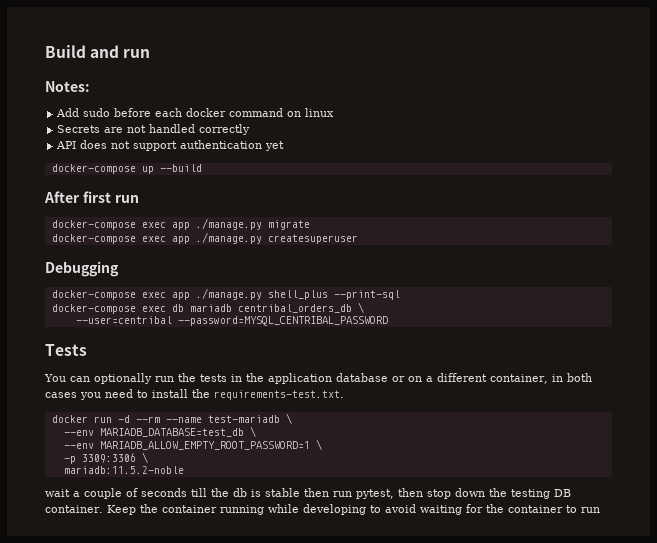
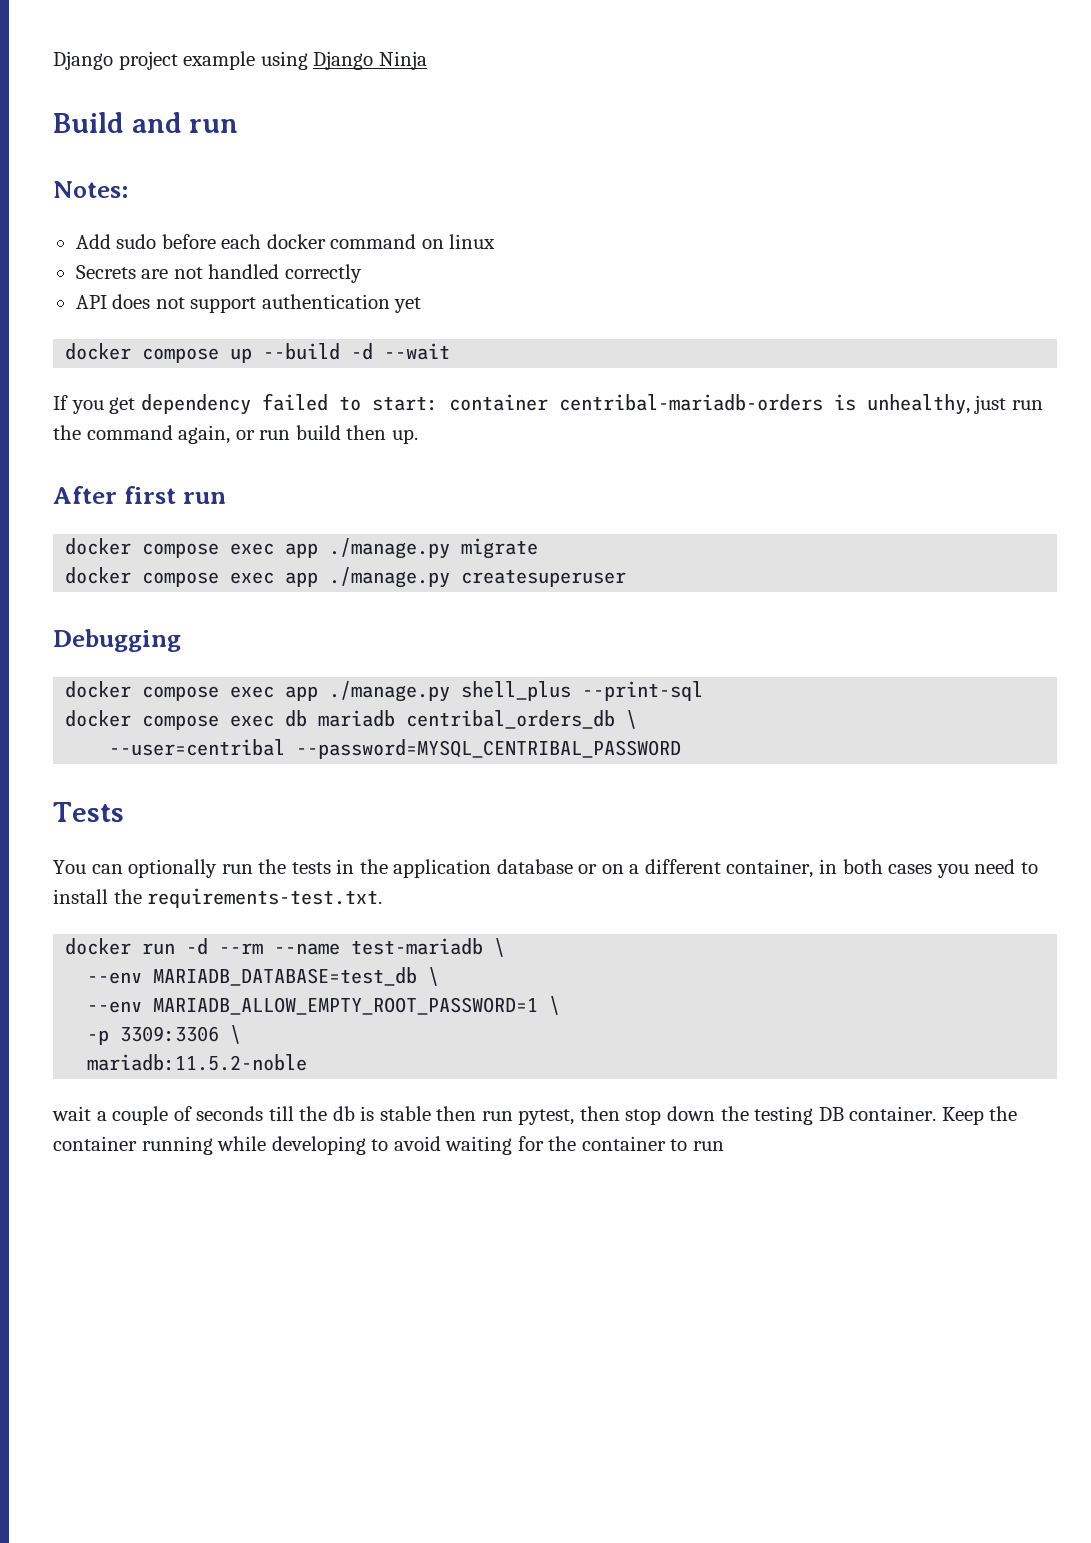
(45, 51) none -> [53,51,427,70] Django project example using Django Ninja //
[51,164,136,174] docker-compose -> [65,343,220,363] docker compose
(202, 168) none -> [351,343,451,360] [53,393,1043,415] [53,425,418,444] -d --wait // If you get dependency failed to start: container centribal-mariadb-orders is unhealthy, just run the command again, or run build then up.
[51,220,136,230] docker-compose -> [65,538,220,558] docker compose
[51,234,136,244] docker-compose -> [65,567,220,587] docker compose
[51,290,136,300] docker-compose -> [65,681,220,701] docker compose
[51,304,136,314] docker-compose -> [65,710,220,730] docker compose

